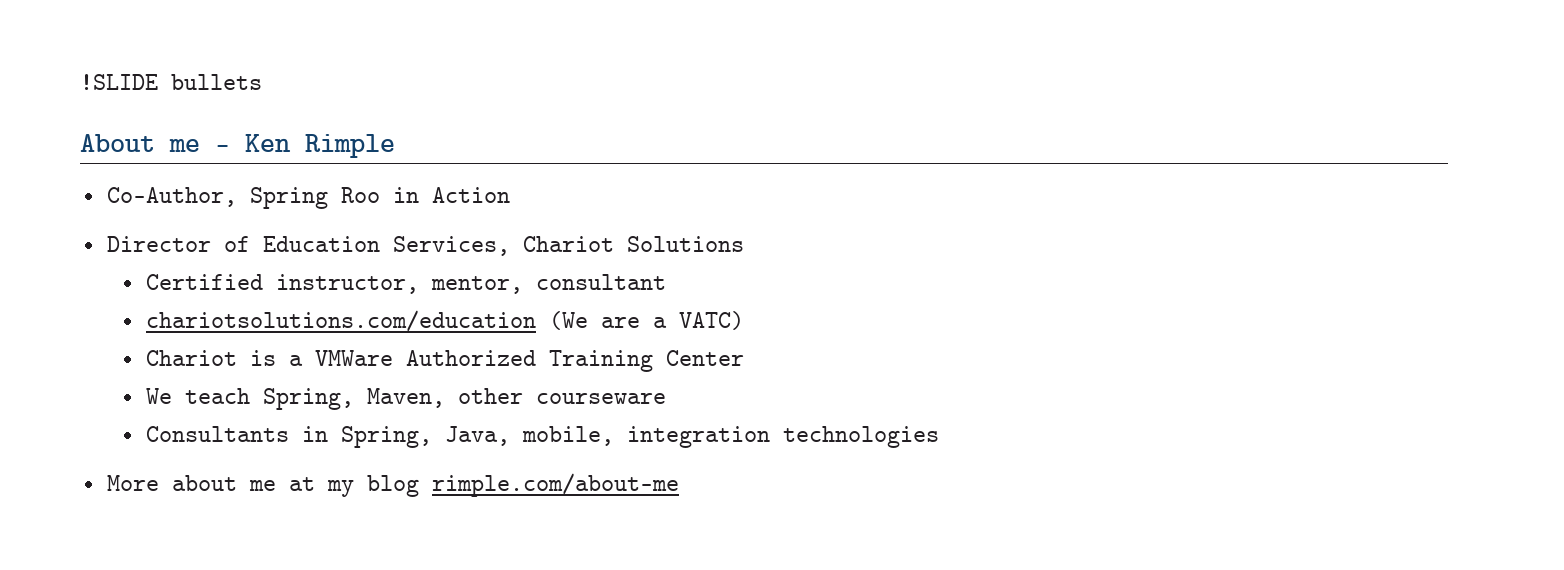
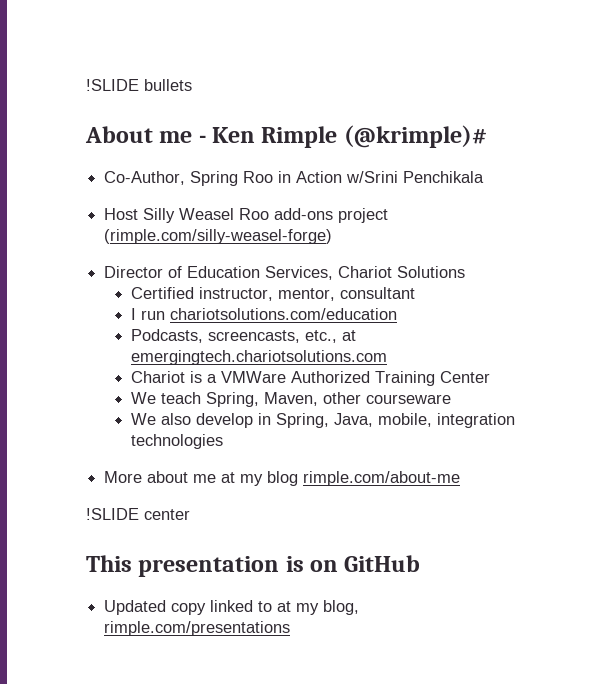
(395, 146) none -> [343,125,487,148] (@krimple)#
(510, 195) none -> [346,171,485,183] [104,208,389,223] [104,229,333,244] w/Srini Penchikala // Host Silly Weasel Roo add-ons project (rimple.com/silly-weasel-forge)
(666, 282) none -> [130,308,165,320] I run
[548,311,744,330] (We are a VATC) -> [130,329,356,343] [130,350,387,365] // Podcasts, screencasts, etc., at emergingtech.chariotsolutions.com
[145,426,289,442] Consultants -> [130,413,253,428] We also develop
(679, 485) none -> [86,508,190,520] [86,555,421,577] [104,600,360,615] [104,621,291,636] // !SLIDE center // This presentation is on GitHub // Updated copy linked to at my blog, rimple.com/presentations

